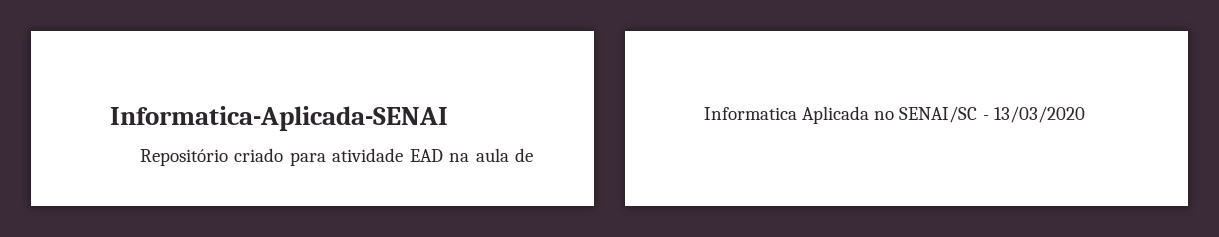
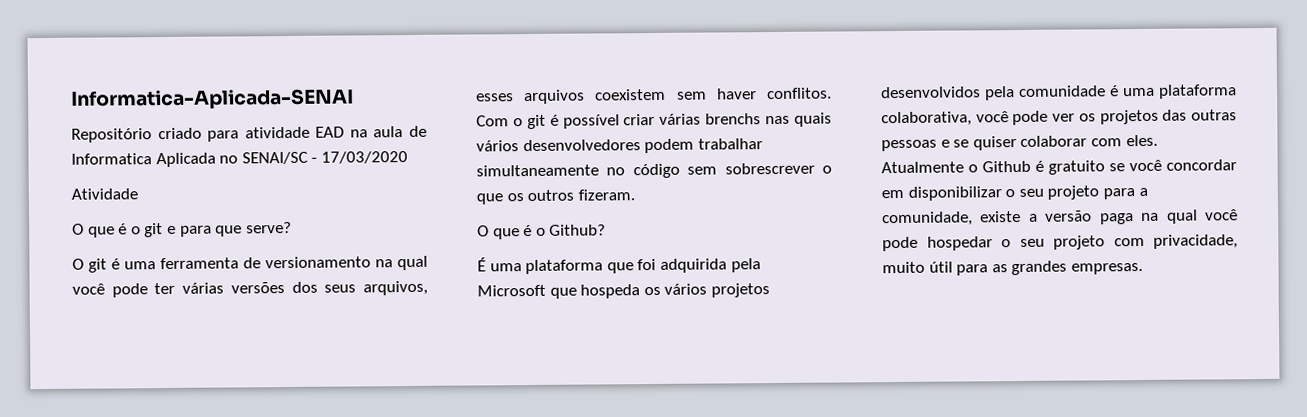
[993,106,1085,123] 13/03/2020 -> [320,151,408,164] [71,188,138,200] [72,221,292,238] [72,255,428,273] [72,280,429,298] [476,87,832,105] [476,112,832,130] [476,138,763,154] [476,162,832,179] [476,189,635,205] [477,224,607,240] [477,257,761,275] [477,283,770,299] [881,84,1237,101] [881,109,1237,127] [881,134,1158,152] [881,159,1237,175] [881,185,1148,201] [882,209,1238,227] [882,234,1238,252] [882,260,1143,276] 17/03/2020 // Atividade // O que é o git e para que serve? // O git é uma ferramenta de versionamento na qual você pode ter várias versões dos seus arquivos, esses arquivos coexistem sem haver conflitos. Com o git é possível criar várias brenchs nas quais vários desenvolvedores podem trabalhar simultaneamente no código sem sobrescrever o que os outros fizeram. // O que é o Github? // É uma plataforma que foi adquirida pela Microsoft que hospeda os vários projetos desenvolvidos pela comunidade é uma plataforma colaborativa, você pode ver os projetos das outras pessoas e se quiser colaborar com eles. Atualmente o Github é gratuito se você concordar em disponibilizar o seu projeto para a comunidade, existe a versão paga na qual você pode hospedar o seu projeto com privacidade, muito útil para as grandes empresas.

